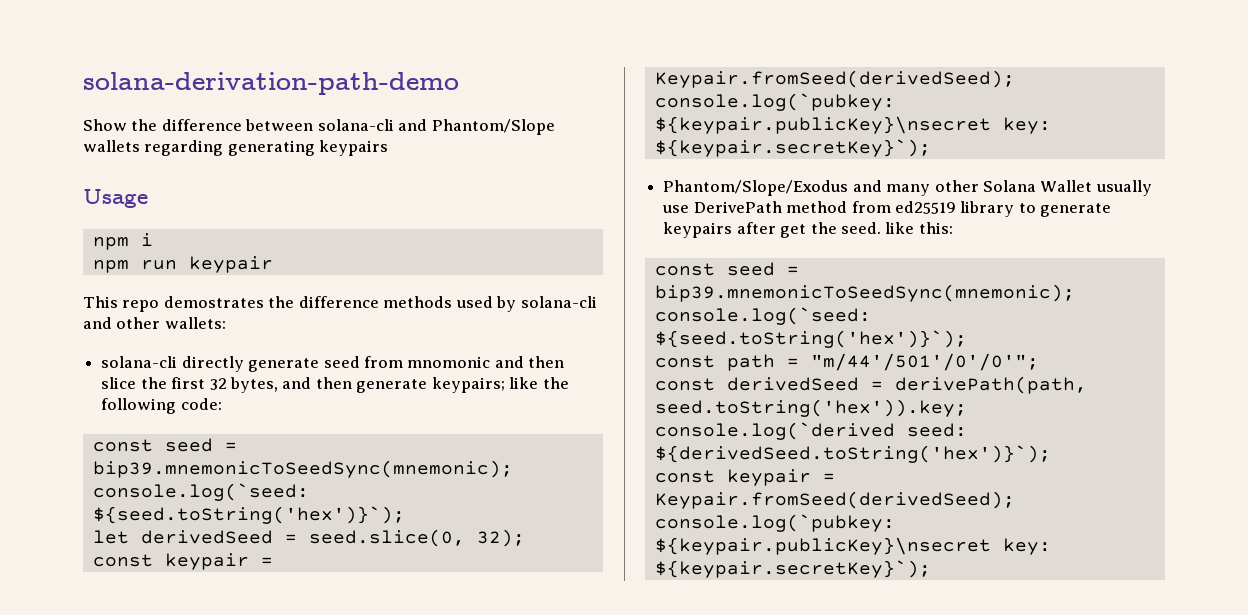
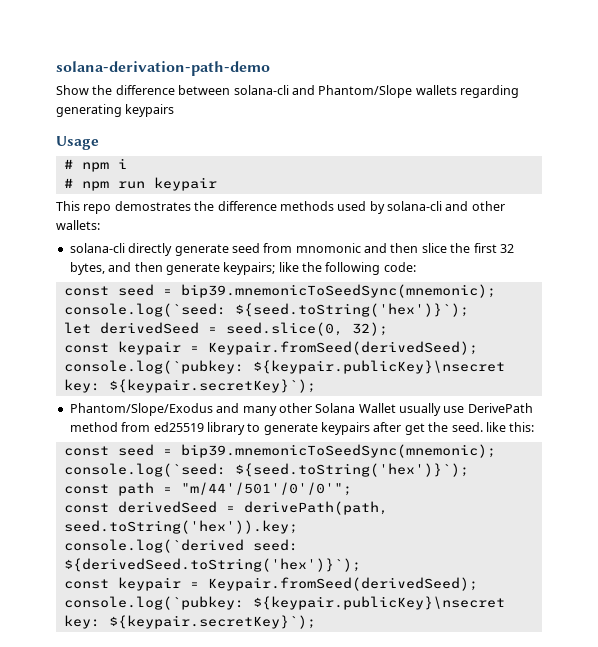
(148, 198) none -> [63,159,73,169] #
(153, 239) none -> [63,178,73,188] #

